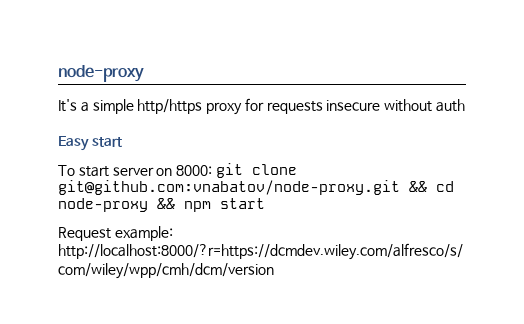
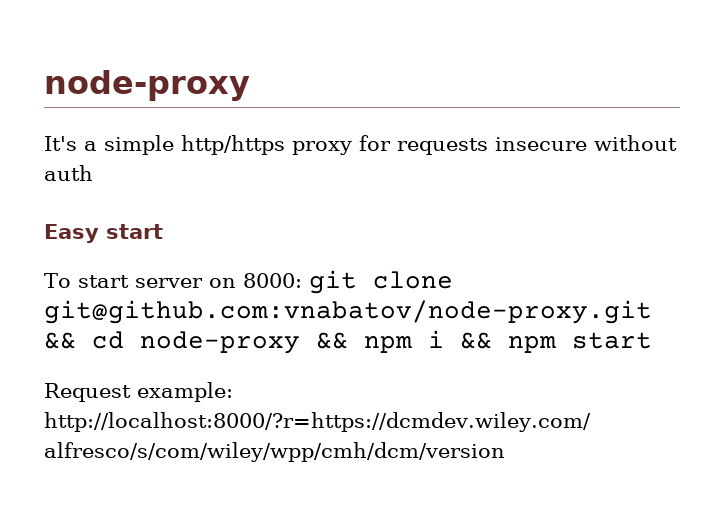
(211, 206) none -> [428,330,556,353] i && npm

